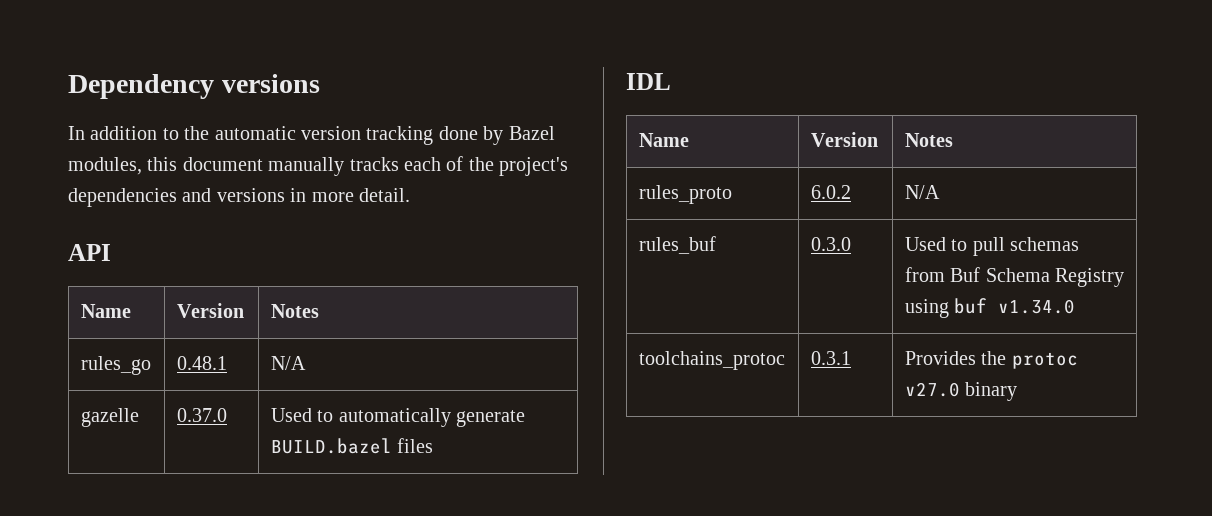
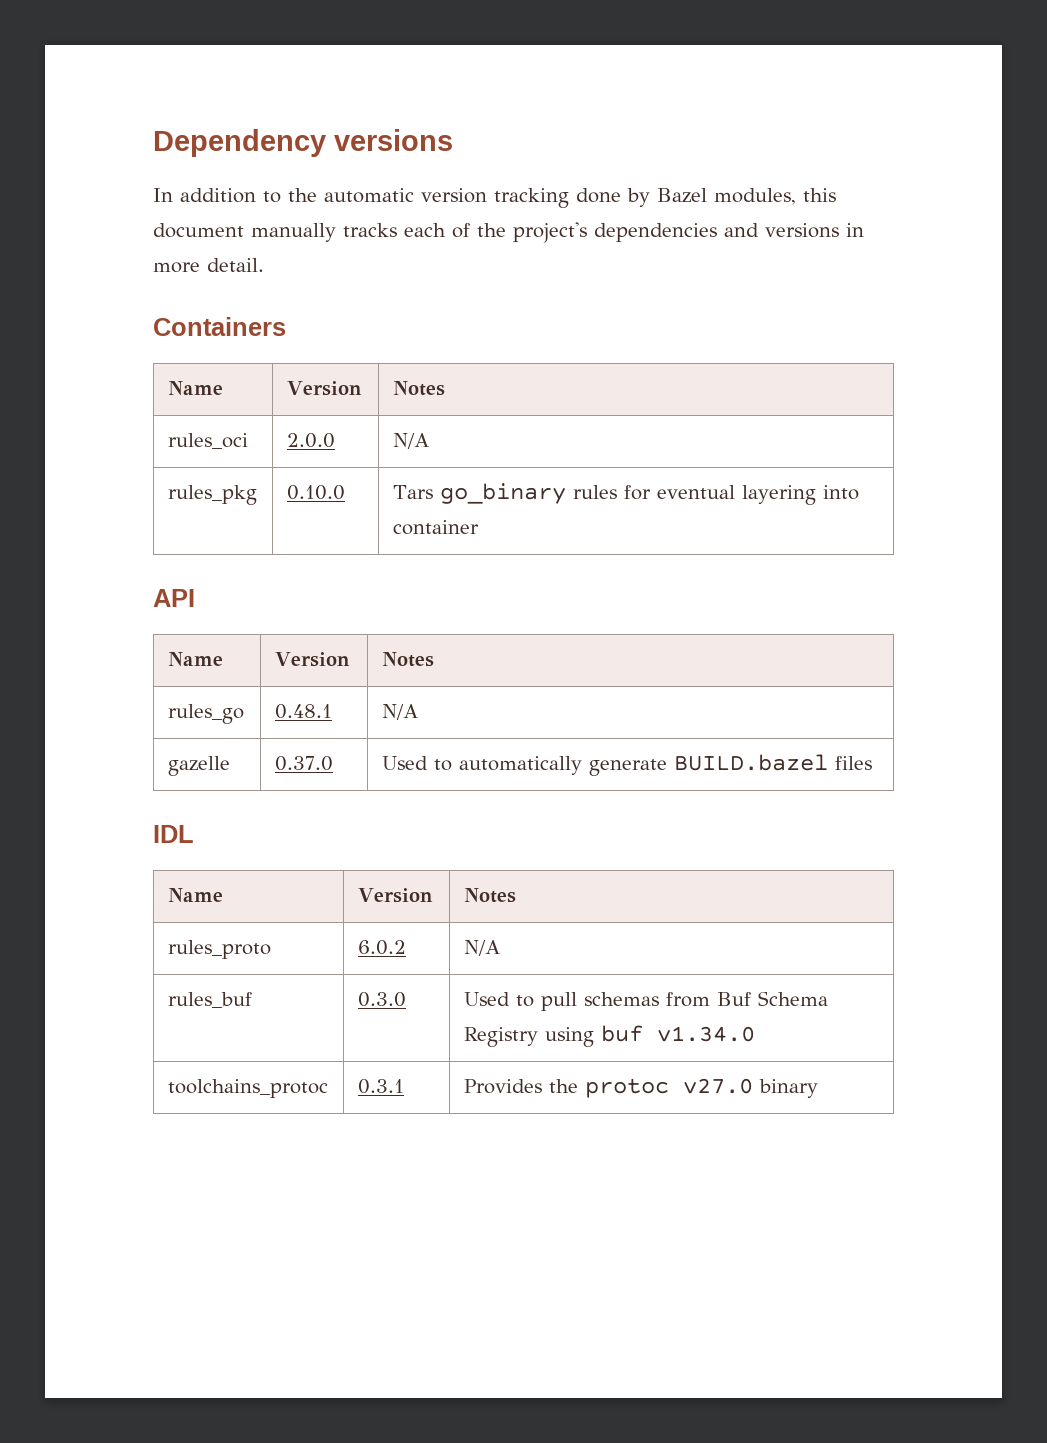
(410, 195) none -> [153,317,286,336] [167,381,223,395] [286,381,362,396] [392,381,445,396] [167,433,248,449] [286,433,335,448] [392,433,429,449] [167,485,257,505] [286,485,345,500] [392,483,859,505] [392,520,479,535] // Containers // Name | Version | Notes // rules_oci | 2.0.0 | N/A // rules_pkg | 0.10.0 | Tars go_binary rules for eventual layering into container

